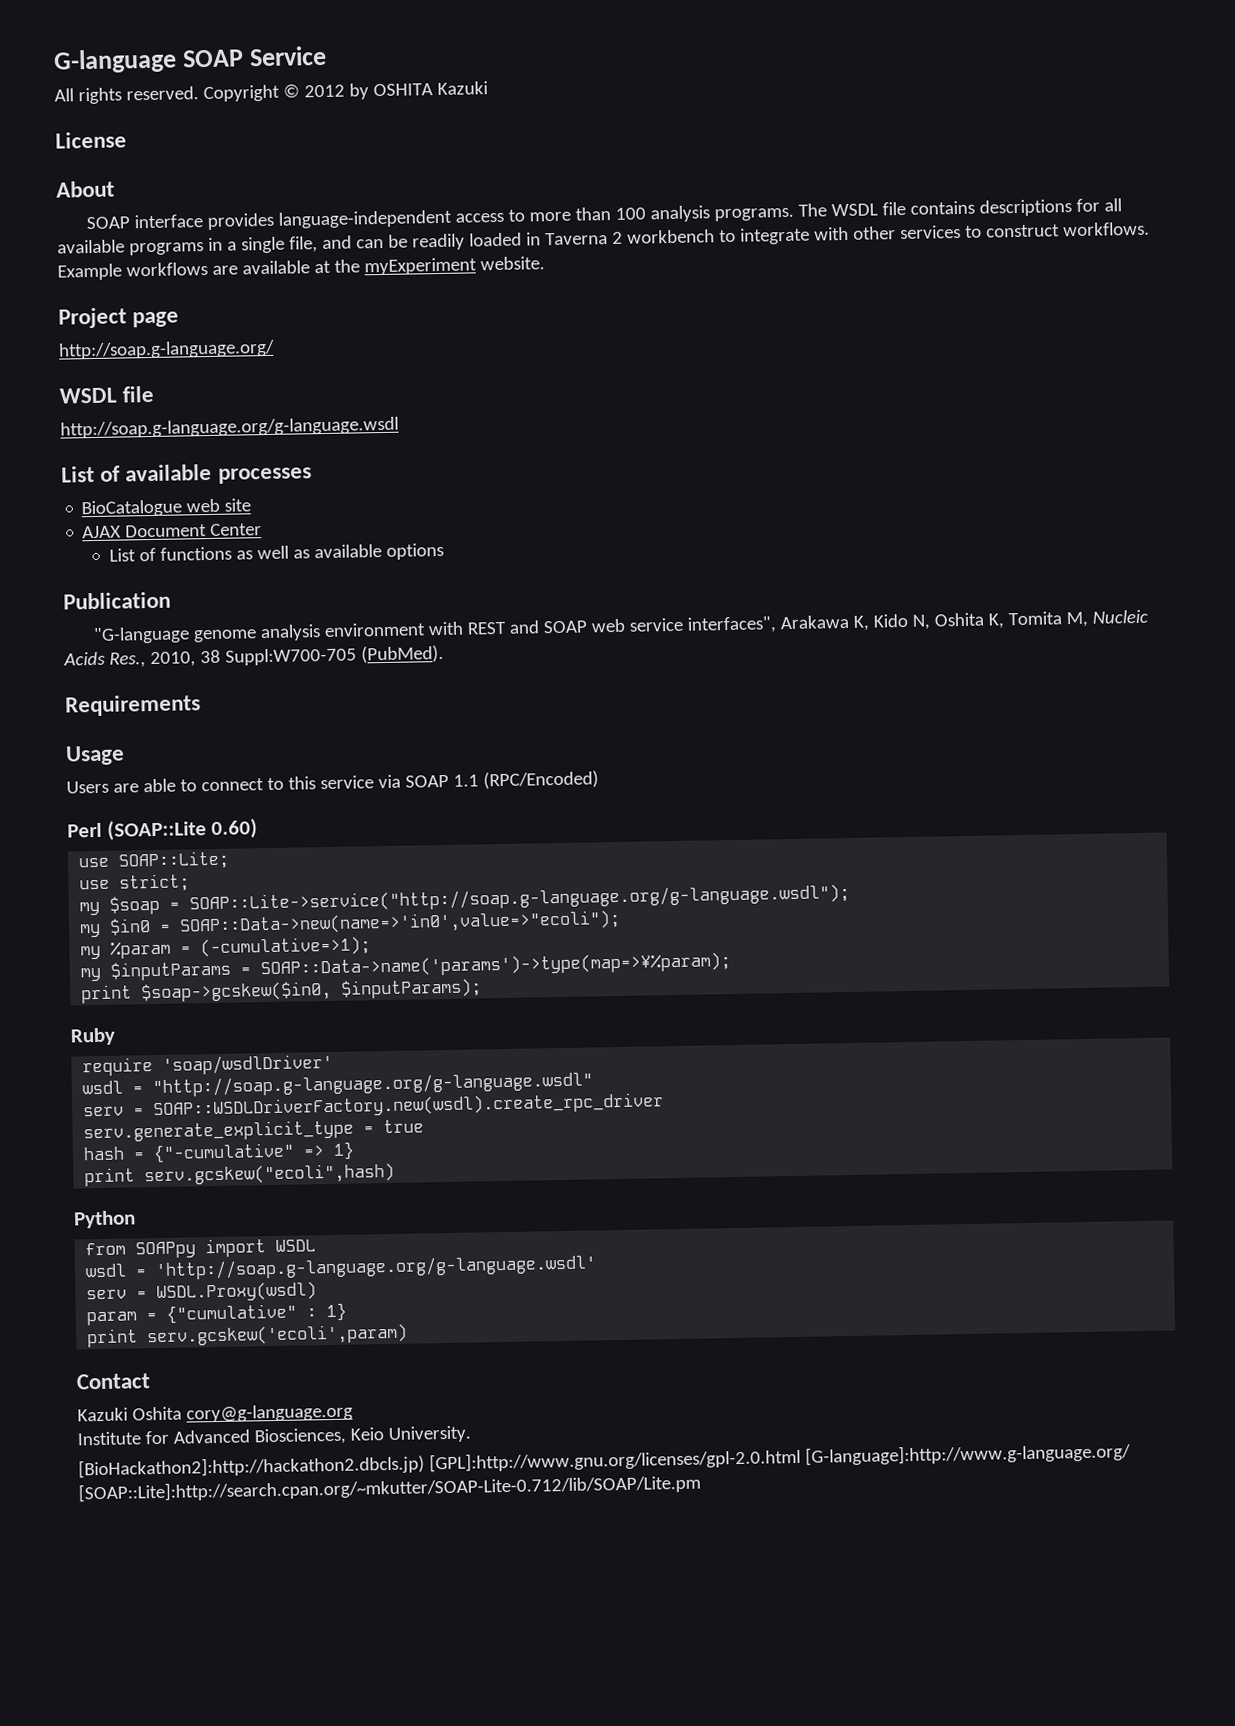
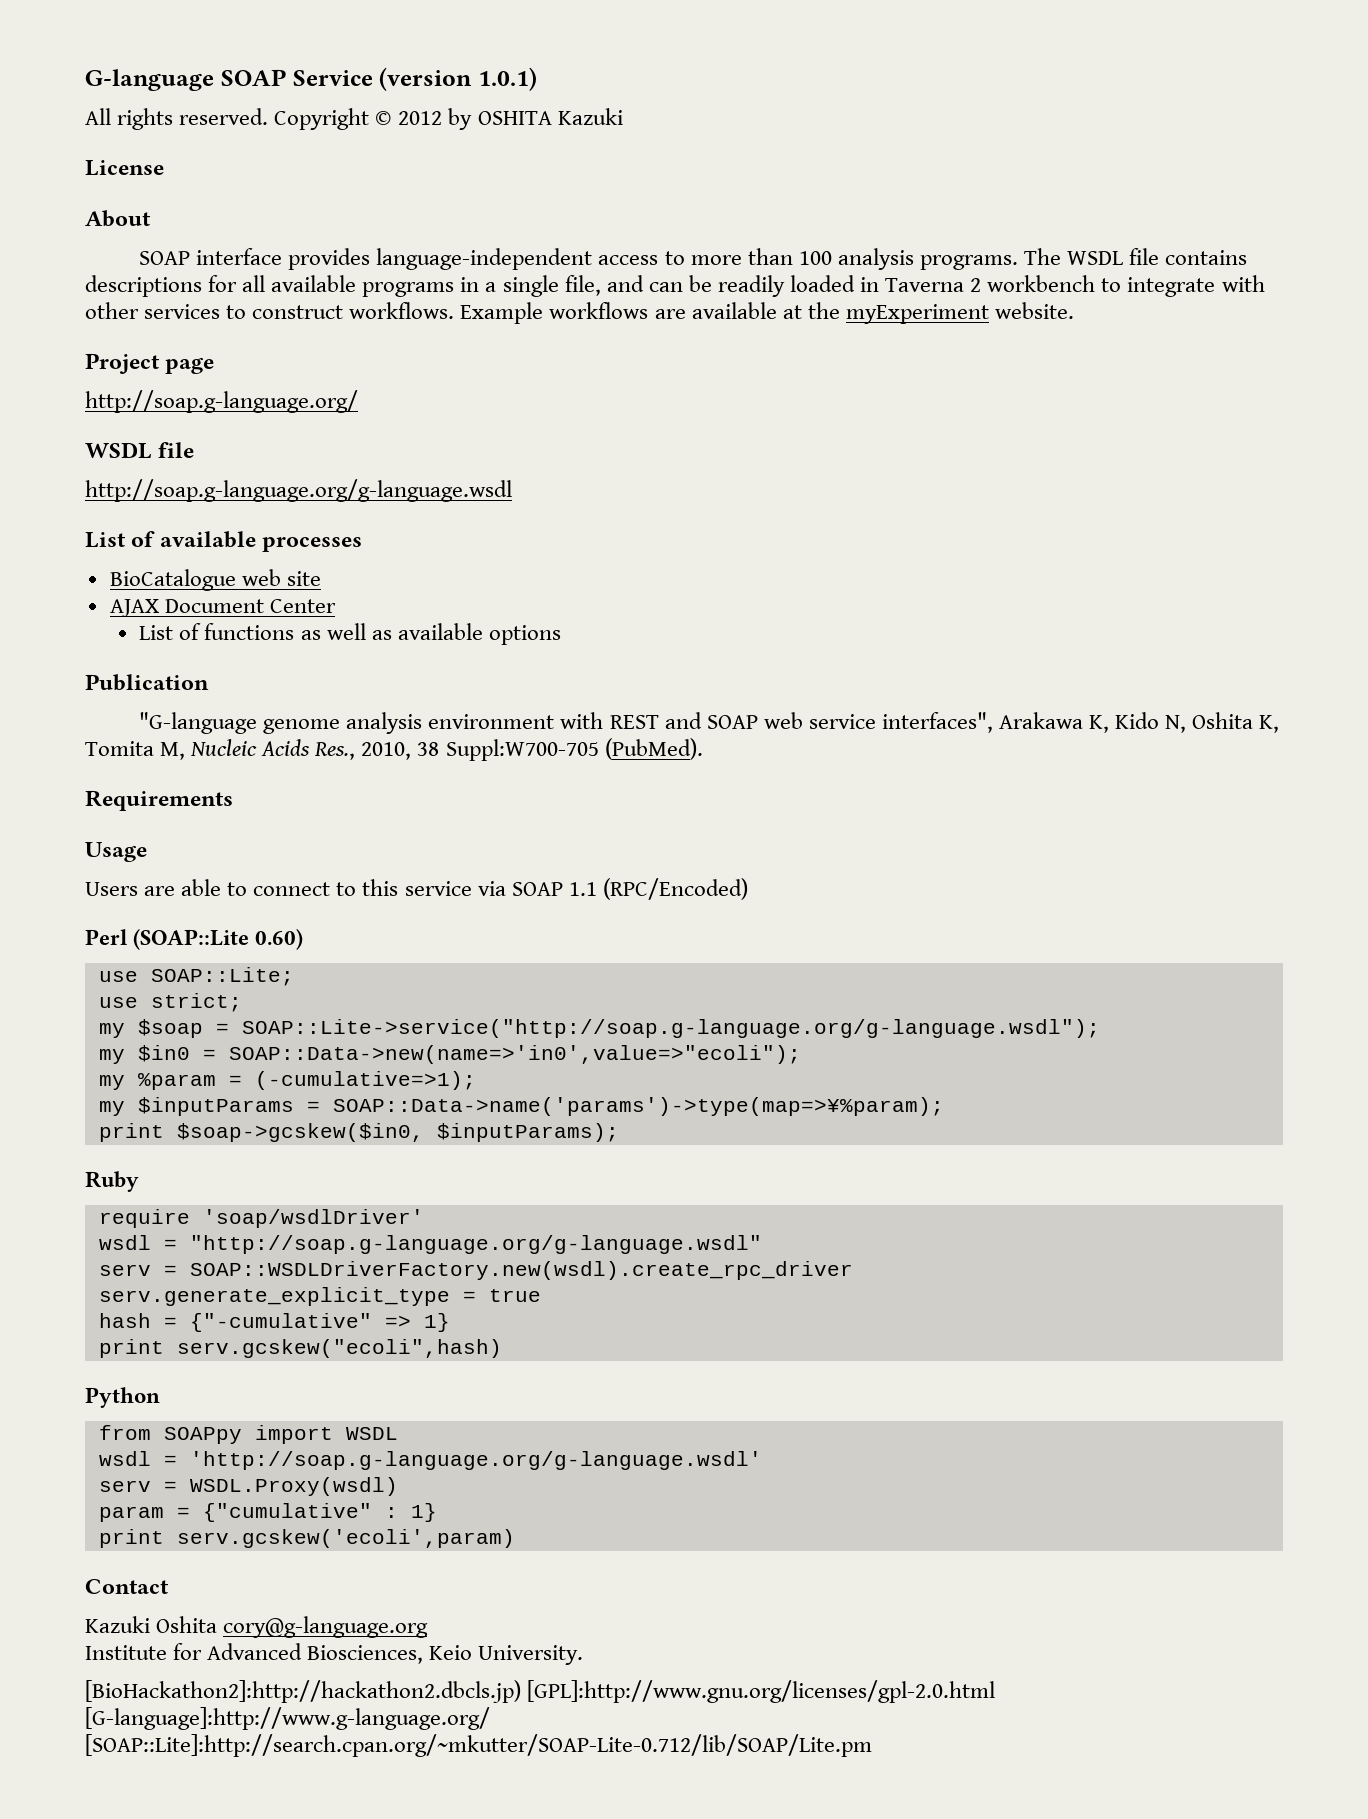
(328, 56) none -> [379,67,537,91] (version 1.0.1)

